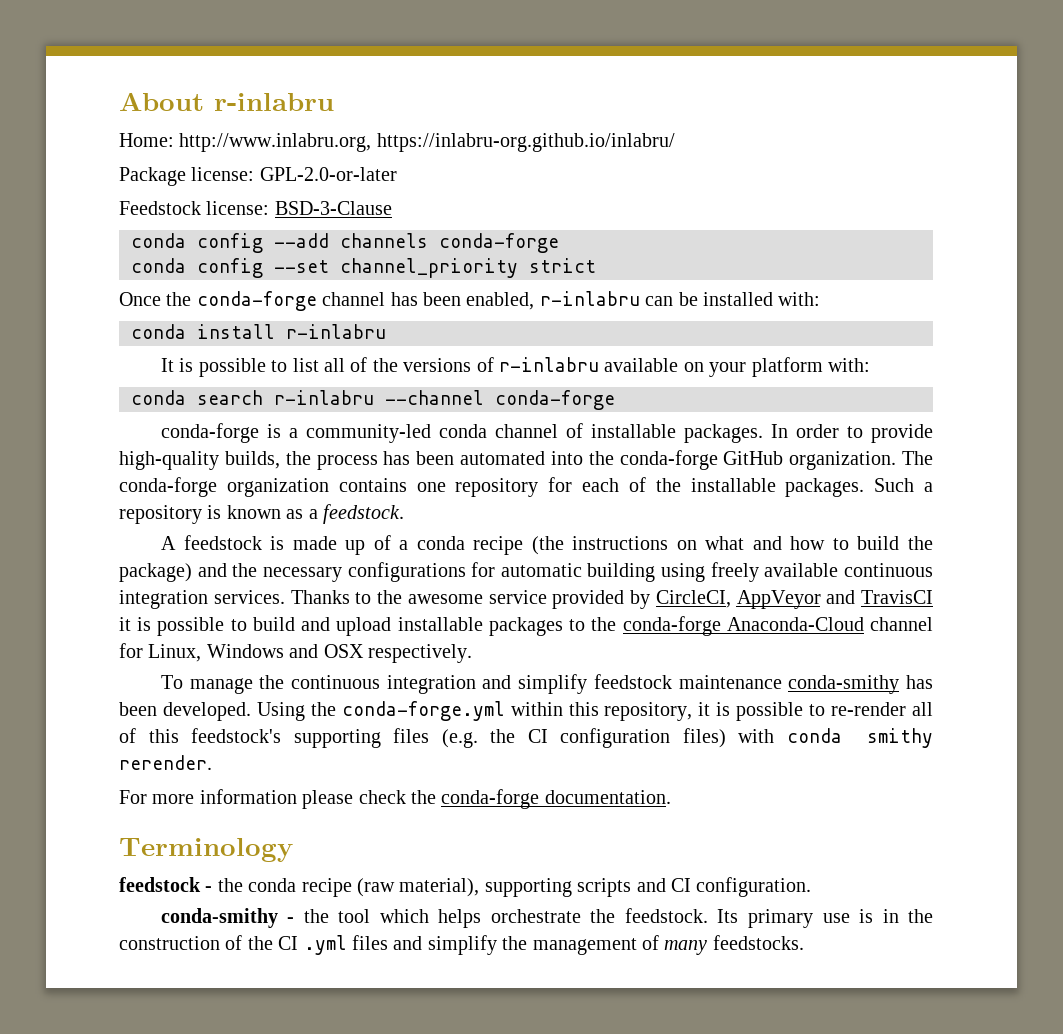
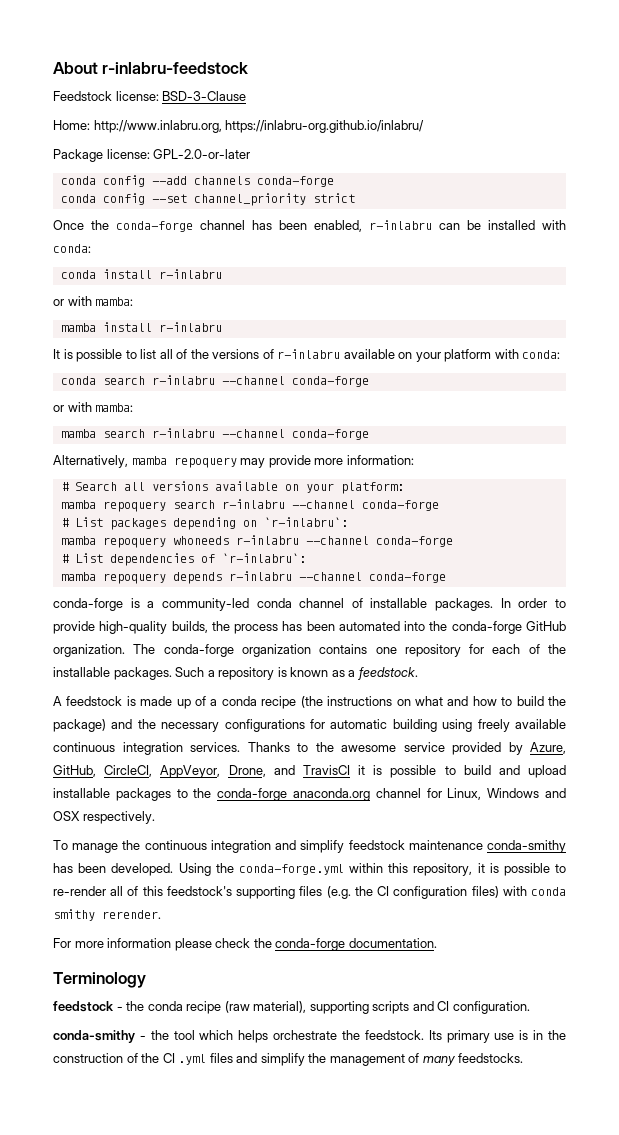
[214,93,334,111] r-inlabru -> [102,62,249,74] [53,91,247,101] r-inlabru-feedstock // Feedstock license: BSD-3-Clause
[119,201,392,215] // Feedstock license: BSD-3-Clause -> (251, 154) none
[778,292,821,306] with: -> [542,220,566,230] [53,244,91,253] with conda:
(386, 331) none -> [53,296,134,306] [60,322,222,332] // or with mamba: // mamba install r-inlabru
[827,358,870,372] with: -> [494,349,561,359] with conda:
(615, 400) none -> [53,402,134,412] [60,428,369,440] [53,455,414,468] [60,481,404,494] [60,499,439,512] [60,517,348,530] [60,535,453,548] [60,553,306,566] [60,571,446,584] // or with mamba: // mamba search r-inlabru --channel conda-forge // Alternatively, mamba repoquery may provide more information: // # Search all versions available on your platform: // mamba repoquery search r-inlabru --channel conda-forge // # List packages depending on `r-inlabru`: // mamba repoquery whoneeds r-inlabru --channel conda-forge // # List dependencies of `r-inlabru`: // mamba repoquery depends r-inlabru --channel conda-forge
[655,590,821,609] CircleCI, AppVeyor -> [530,742,566,754] [53,765,266,778] Azure, GitHub, CircleCI, AppVeyor, Drone,
[726,617,864,631] Anaconda-Cloud -> [293,788,370,801] anaconda.org

